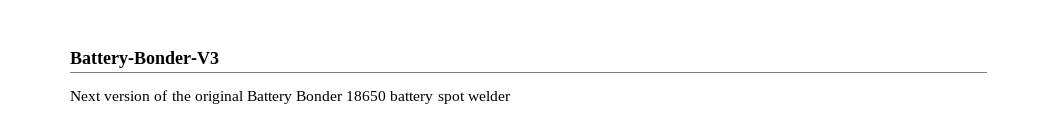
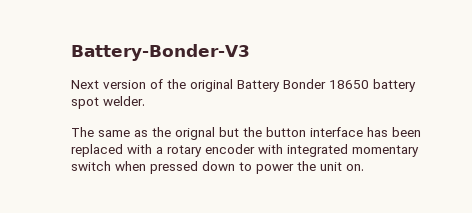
[467,91,511,101] welder -> [103,96,145,106] [71,127,421,140] [71,144,419,157] [71,161,364,174] welder. // The same as the orignal but the button interface has been replaced with a rotary encoder with integrated momentary switch when pressed down to power the unit on.

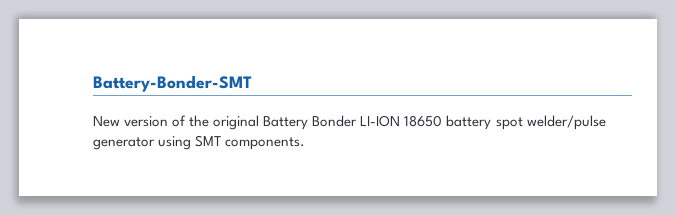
[71,44,250,61] [71,80,99,89] Battery-Bonder-V3 // Next -> [93,75,252,92] [93,116,120,127] Battery-Bonder-SMT // New
(326, 84) none -> [360,115,401,127] LI-ION
[103,96,145,106] [71,127,421,140] [71,144,419,157] [71,161,364,174] welder. // The same as the orignal but the button interface has been replaced with a rotary encoder with integrated momentary switch when pressed down to power the unit on. -> [526,115,606,130] [93,135,306,150] welder/pulse generator using SMT components.

